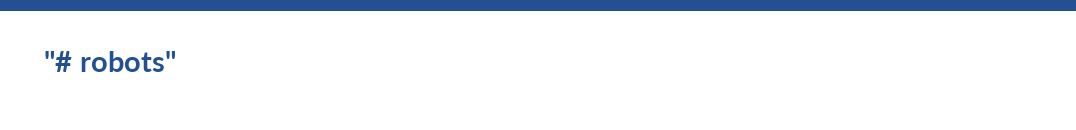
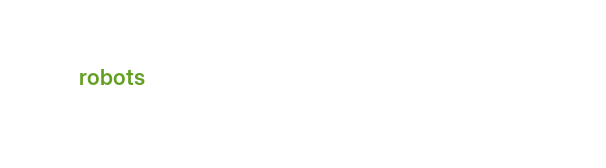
[44,51,176,72] "# robots" -> [79,69,145,86] robots

